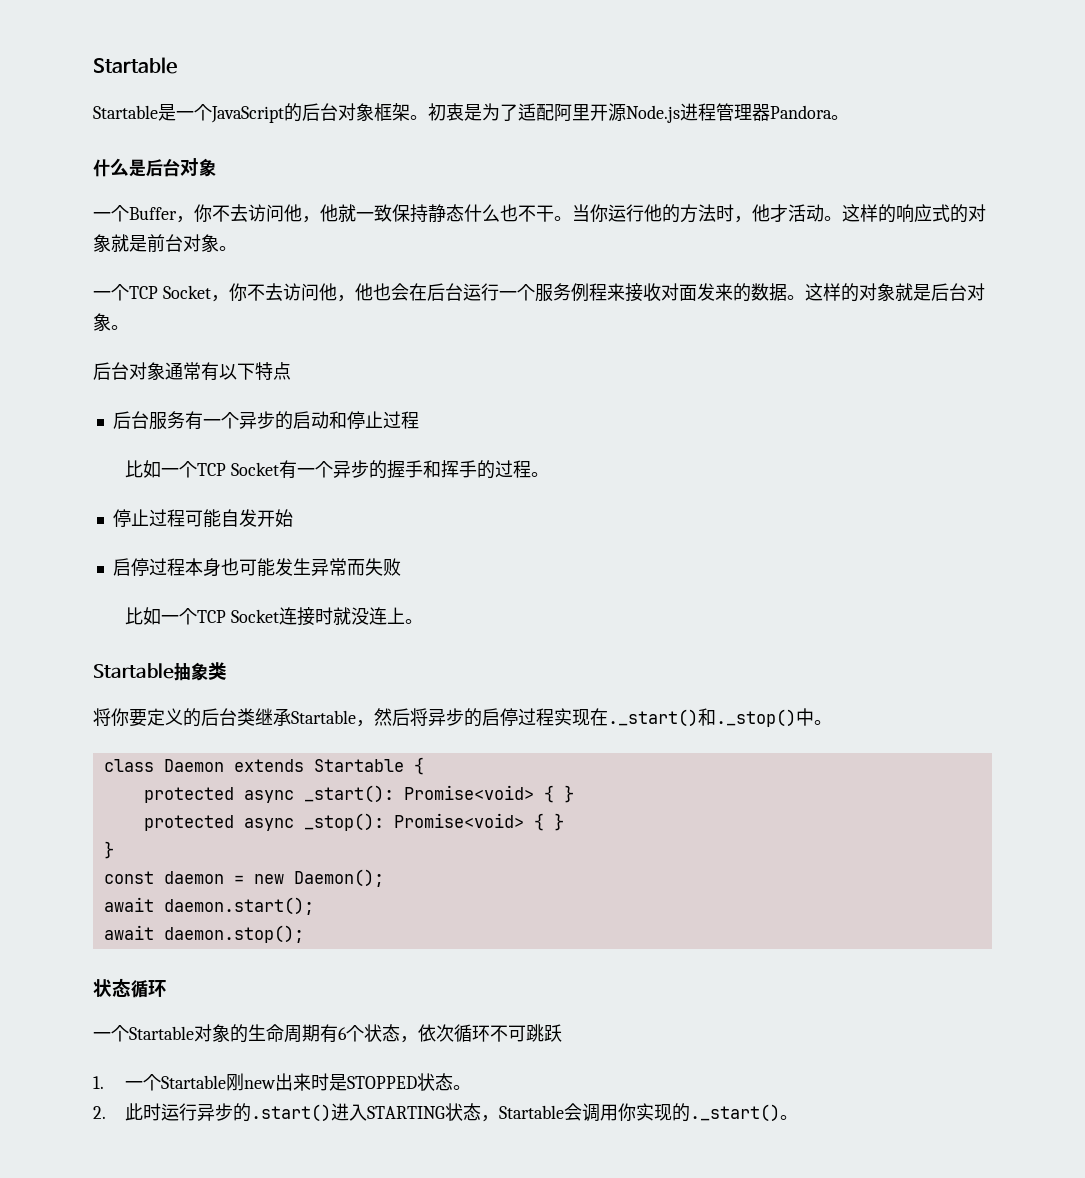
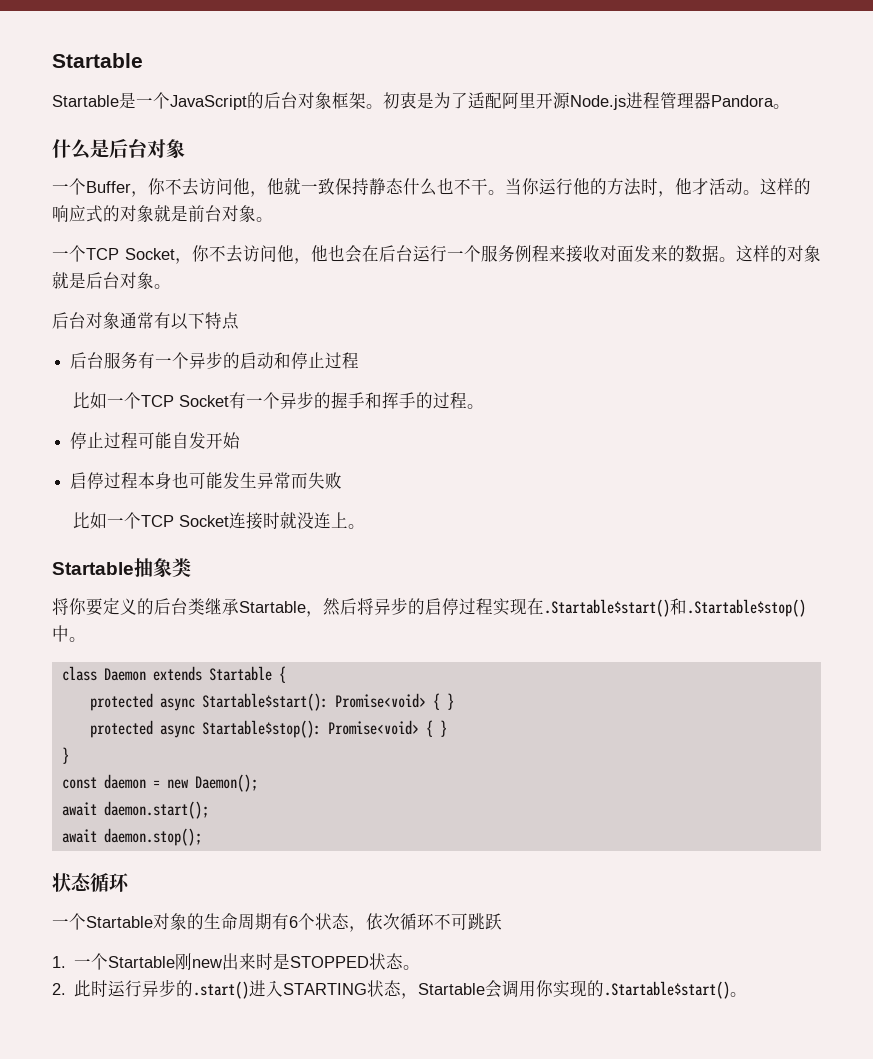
[608,708,796,727] ._start()和._stop() -> [544,598,806,617] .Startable$start()和.Startable$stop()
[303,785,394,803] _start(): -> [201,693,328,711] Startable$start():
[303,813,384,831] _stop(): -> [201,720,321,738] Startable$stop():
[690,1104,781,1122] ._start() -> [604,981,731,999] .Startable$start()

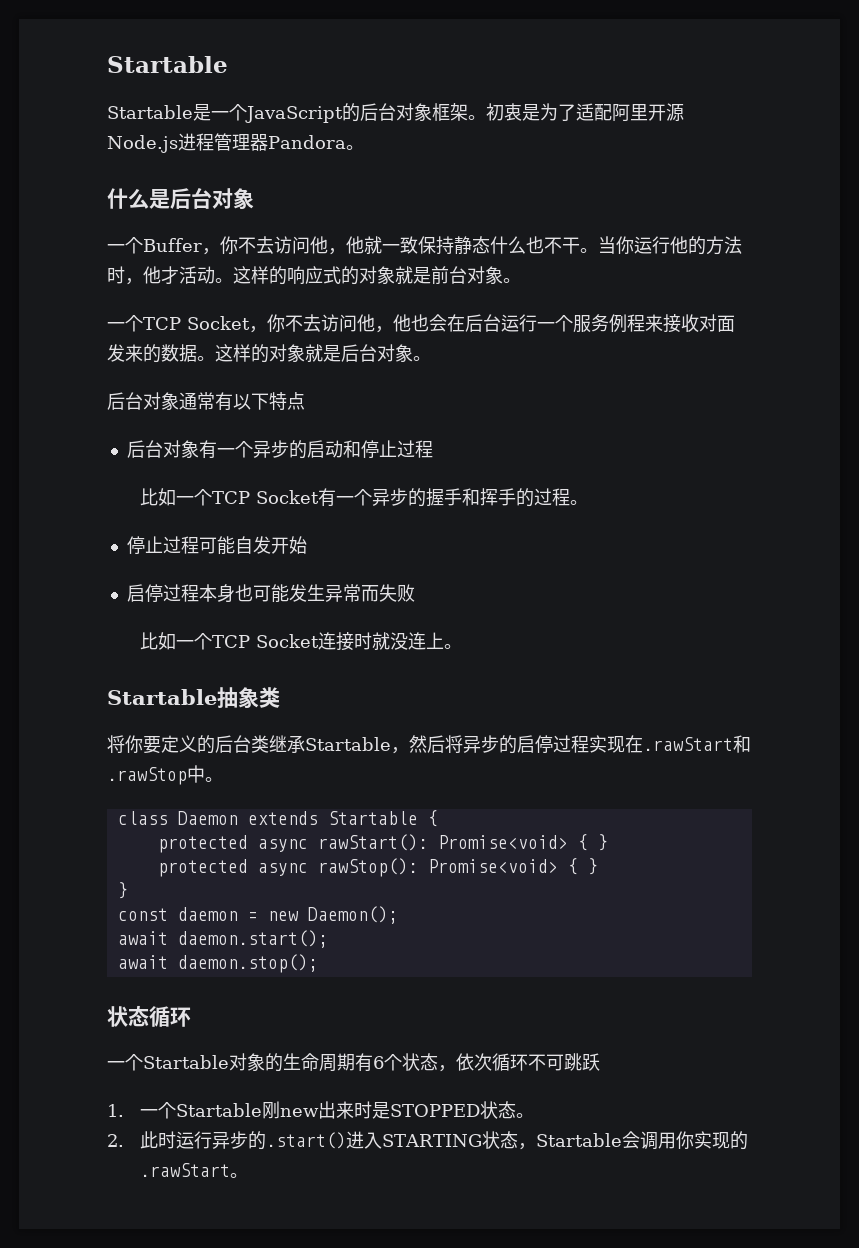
[104,352,139,369] 服务 -> [162,440,199,458] 对象
[544,598,806,617] .Startable$start()和.Startable$stop() -> [643,735,751,753] [107,767,187,785] .rawStart和.rawStop
[201,693,328,711] Startable$start(): -> [317,834,428,851] rawStart():
[201,720,321,738] Startable$stop(): -> [317,858,418,877] rawStop():
[604,981,731,999] .Startable$start() -> [140,1163,231,1177] .rawStart

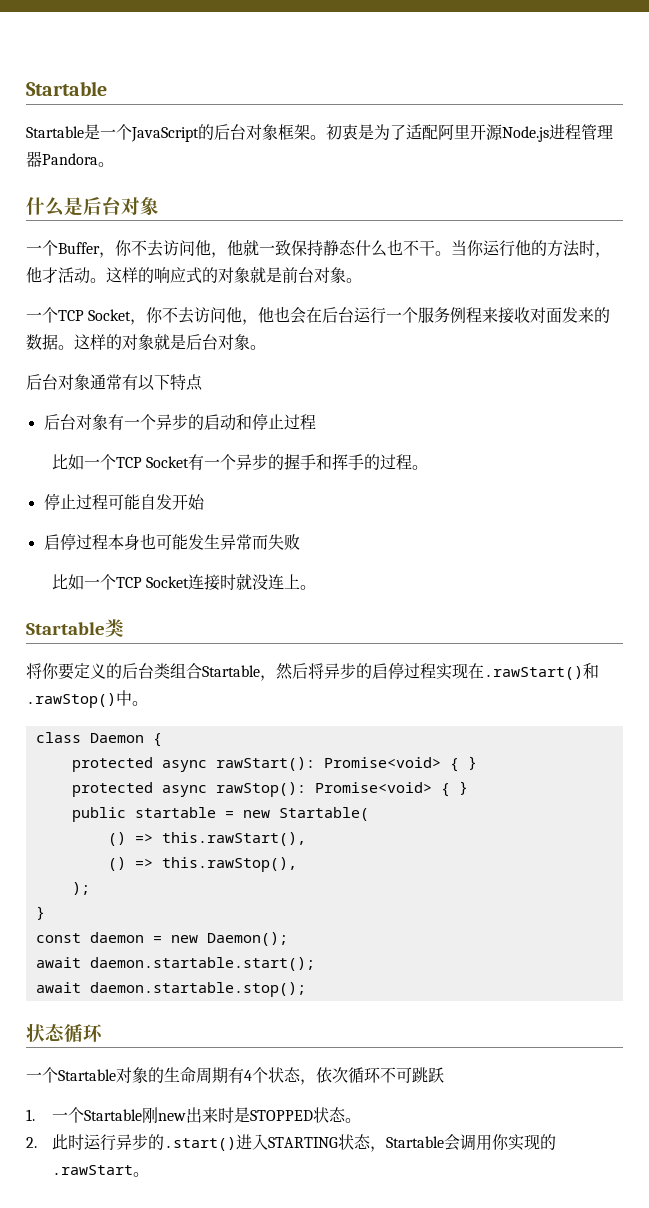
[217,687,259,708] 抽象 -> (105, 628) none
[269,735,305,753] 继承 -> [170,663,202,679] 组合
[643,735,751,753] [107,767,187,785] .rawStart和.rawStop -> [484,663,599,680] [26,693,116,708] .rawStart()和.rawStop()
[247,811,418,825] extends Startable -> (144, 738) none
(598, 866) none -> [71,807,369,822] [107,832,306,846] [107,857,297,872] [71,882,90,895] // public startable = new Startable( // () => this.rawStart(), // () => this.rawStop(), // );
[177,930,328,948] [117,954,318,973] daemon.start(); // await daemon.stop(); -> [89,957,315,971] [35,982,306,997] daemon.startable.start(); // await daemon.startable.stop();
[373,1056,384,1069] 6 -> [244,1070,252,1081] 4

